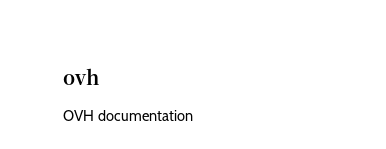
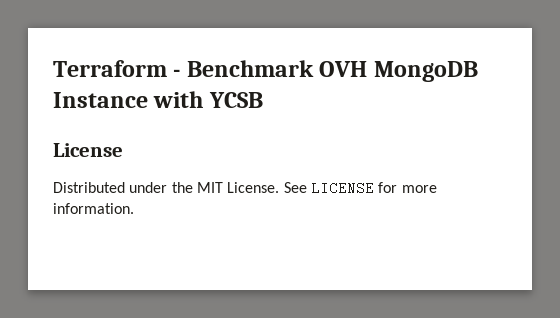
[63,68,99,85] [63,110,193,121] ovh // OVH documentation -> [53,60,478,82] [53,91,263,108] [53,143,123,157] [53,181,437,195] [53,203,134,214] Terraform - Benchmark OVH MongoDB Instance with YCSB // License // Distributed under the MIT License. See LICENSE for more information.

